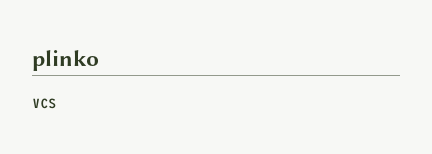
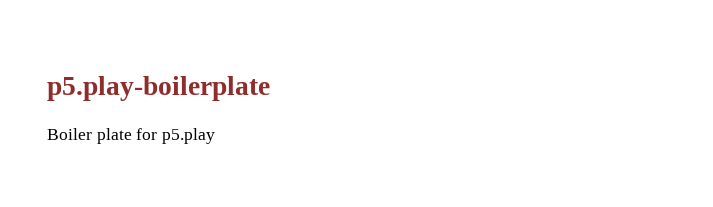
[32,50,99,71] [32,98,56,109] plinko // vcs -> [47,76,270,101] [47,128,216,144] p5.play-boilerplate // Boiler plate for p5.play

